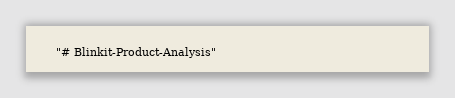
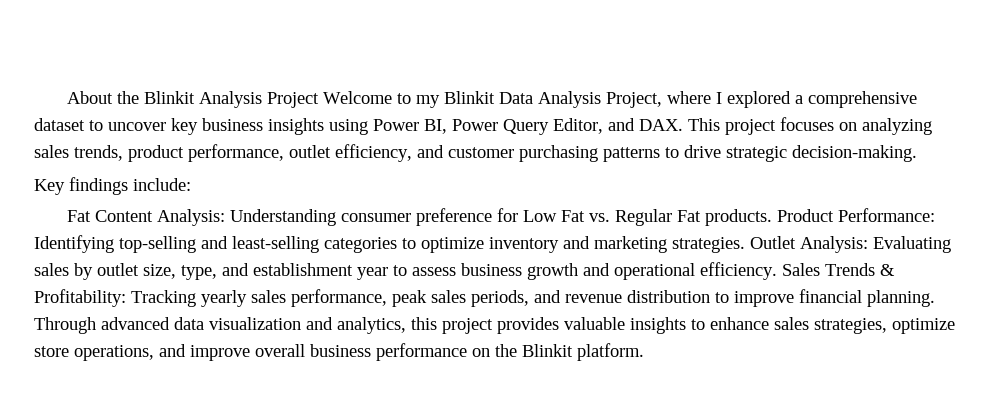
[56,47,216,58] "# Blinkit-Product-Analysis" -> [67,91,918,108] [34,117,932,135] [34,144,917,162] [34,177,191,195] [67,208,936,226] [34,235,951,253] [34,262,895,280] [34,289,935,307] [34,317,955,334] [34,343,644,361] About the Blinkit Analysis Project Welcome to my Blinkit Data Analysis Project, where I explored a comprehensive dataset to uncover key business insights using Power BI, Power Query Editor, and DAX. This project focuses on analyzing sales trends, product performance, outlet efficiency, and customer purchasing patterns to drive strategic decision-making. // Key findings include: // Fat Content Analysis: Understanding consumer preference for Low Fat vs. Regular Fat products. Product Performance: Identifying top-selling and least-selling categories to optimize inventory and marketing strategies. Outlet Analysis: Evaluating sales by outlet size, type, and establishment year to assess business growth and operational efficiency. Sales Trends & Profitability: Tracking yearly sales performance, peak sales periods, and revenue distribution to improve financial planning. Through advanced data visualization and analytics, this project provides valuable insights to enhance sales strategies, optimize store operations, and improve overall business performance on the Blinkit platform.

